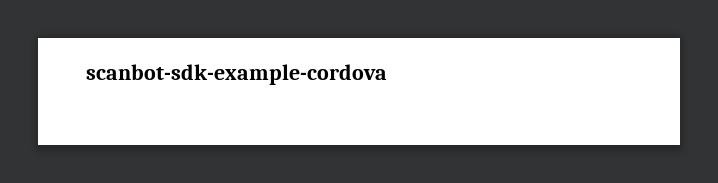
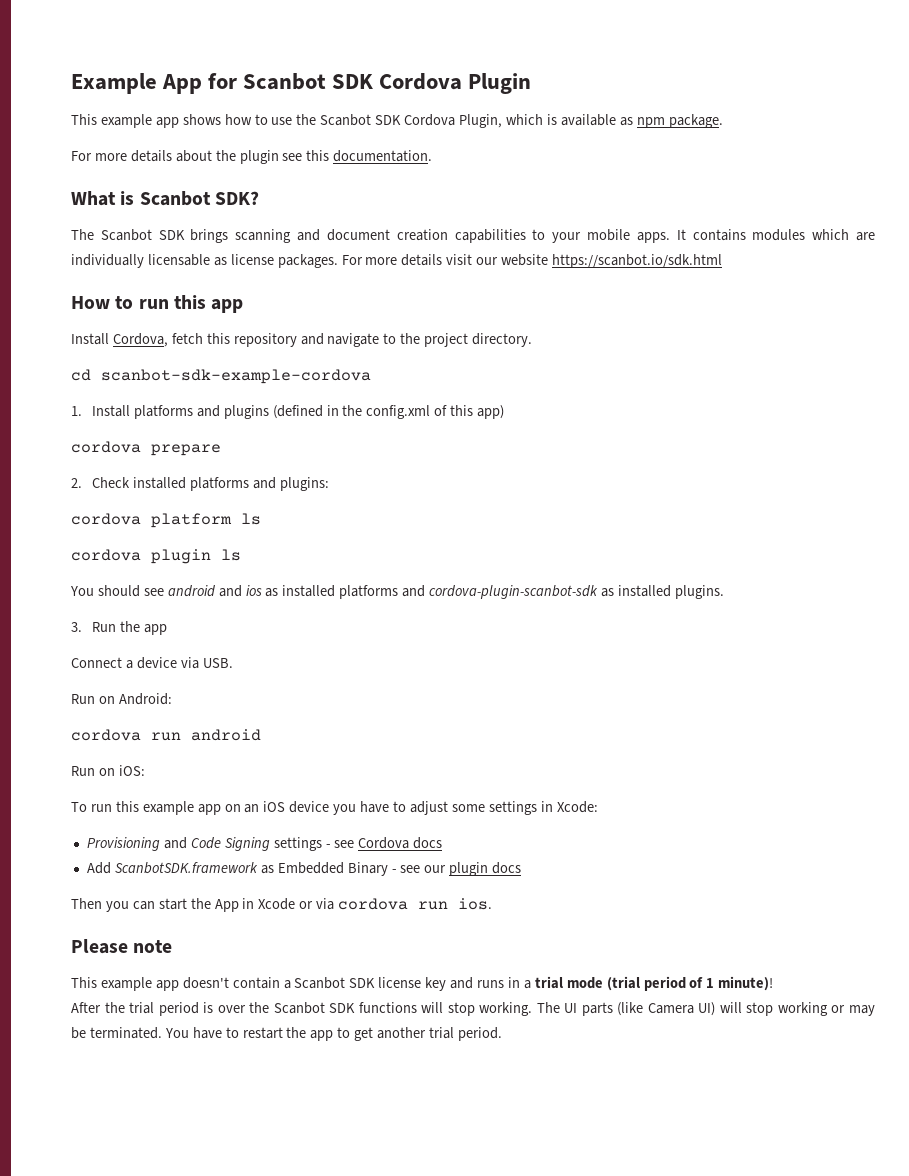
[86,64,387,85] scanbot-sdk-example-cordova -> [71,73,532,94] [71,114,723,128] [71,150,433,164] [71,191,259,206] [71,229,876,243] [71,254,723,268] [71,295,244,313] [71,333,533,347] [71,369,371,384] [71,405,505,419] [71,441,221,456] [71,477,329,491] [71,513,261,528] [71,549,241,564] [70,585,724,599] [71,621,167,635] [71,657,233,669] [71,693,172,705] [71,729,261,741] [71,765,145,776] [71,801,598,815] [86,837,443,851] [86,862,522,876] [71,898,493,912] [71,939,173,954] [71,976,774,991] [71,1002,875,1016] [71,1027,502,1041] Example App for Scanbot SDK Cordova Plugin // This example app shows how to use the Scanbot SDK Cordova Plugin, which is available as npm package. // For more details about the plugin see this documentation. // What is Scanbot SDK? // The Scanbot SDK brings scanning and document creation capabilities to your mobile apps. It contains modules which are individually licensable as license packages. For more details visit our website https://scanbot.io/sdk.html // How to run this app // Install Cordova, fetch this repository and navigate to the project directory. // cd scanbot-sdk-example-cordova // 1. Install platforms and plugins (defined in the config.xml of this app) // cordova prepare // 2. Check installed platforms and plugins: // cordova platform ls // cordova plugin ls // You should see android and ios as installed platforms and cordova-plugin-scanbot-sdk as installed plugins. // 3. Run the app // Connect a device via USB. // Run on Android: // cordova run android // Run on iOS: // To run this example app on an iOS device you have to adjust some settings in Xcode: // Provisioning and Code Signing settings - see Cordova docs // Add ScanbotSDK.framework as Embedded Binary - see our plugin docs // Then you can start the App in Xcode or via cordova run ios. // Please note // This example app doesn't contain a Scanbot SDK license key and runs in a trial mode (trial period of 1 minute)! // After the trial period is over the Scanbot SDK functions will stop working. The UI parts (like Camera UI) will stop working or may be terminated. You have to restart the app to get another trial period.

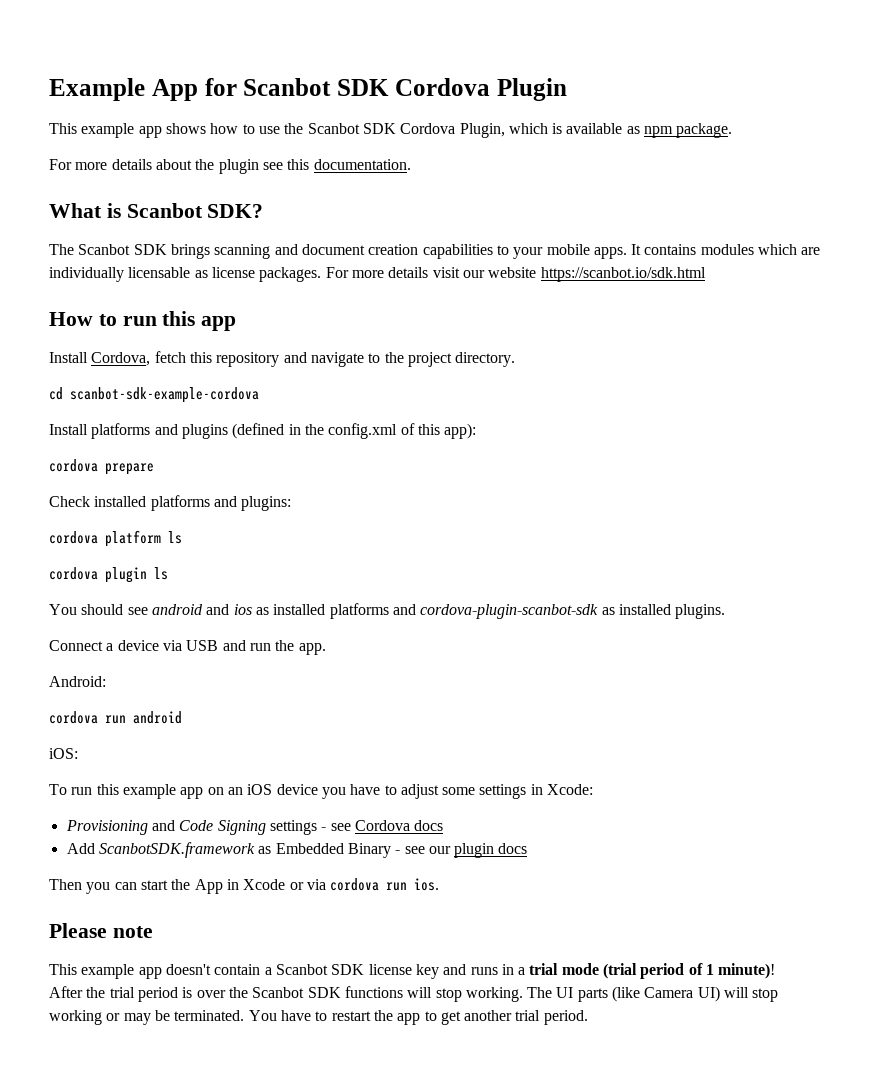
[71,406,82,416] 1. -> (259, 395) none
[477,405,505,419] app) -> [444,423,477,439] app):
[71,478,82,488] 2. -> (154, 469) none
[71,621,167,635] // 3. Run the app -> (726, 611) none
[202,658,233,668] [71,694,115,704] USB. // Run on -> [186,640,326,655] USB and run the app. //
[71,766,115,776] Run on -> (182, 717) none

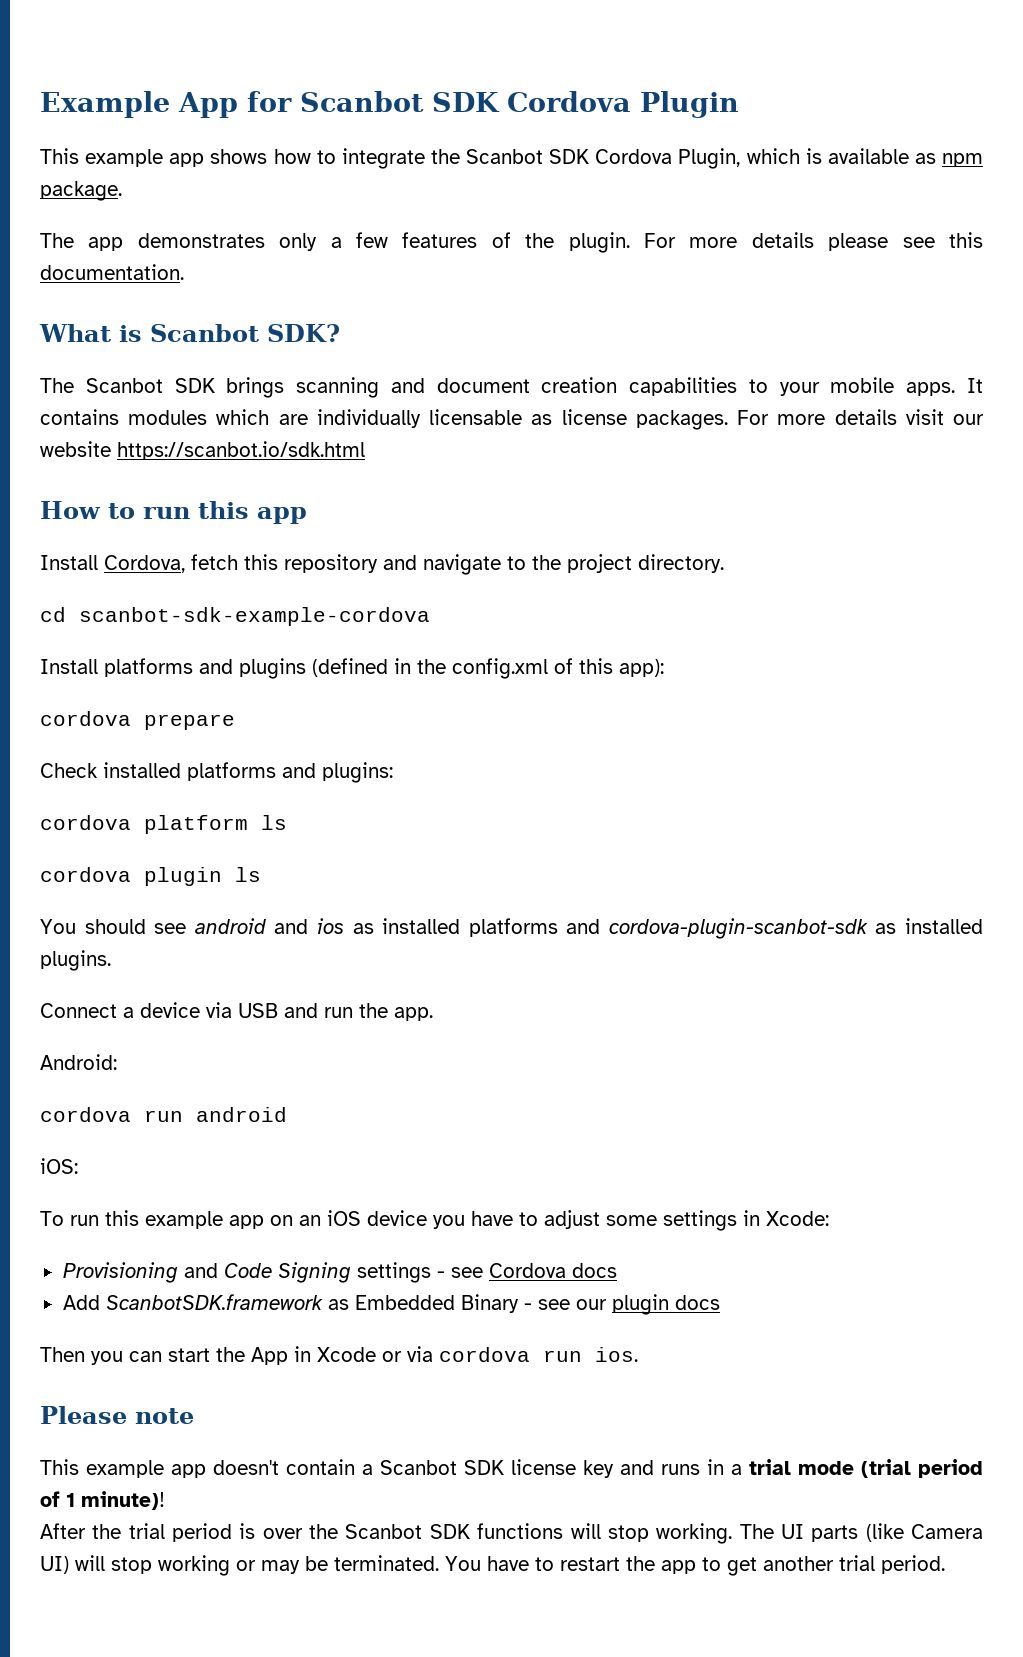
[258,126,280,134] use -> [341,148,425,169] integrate
[49,159,259,174] For more details about the plugin -> [40,232,889,253] The app demonstrates only a few features of the plugin. For more details please

